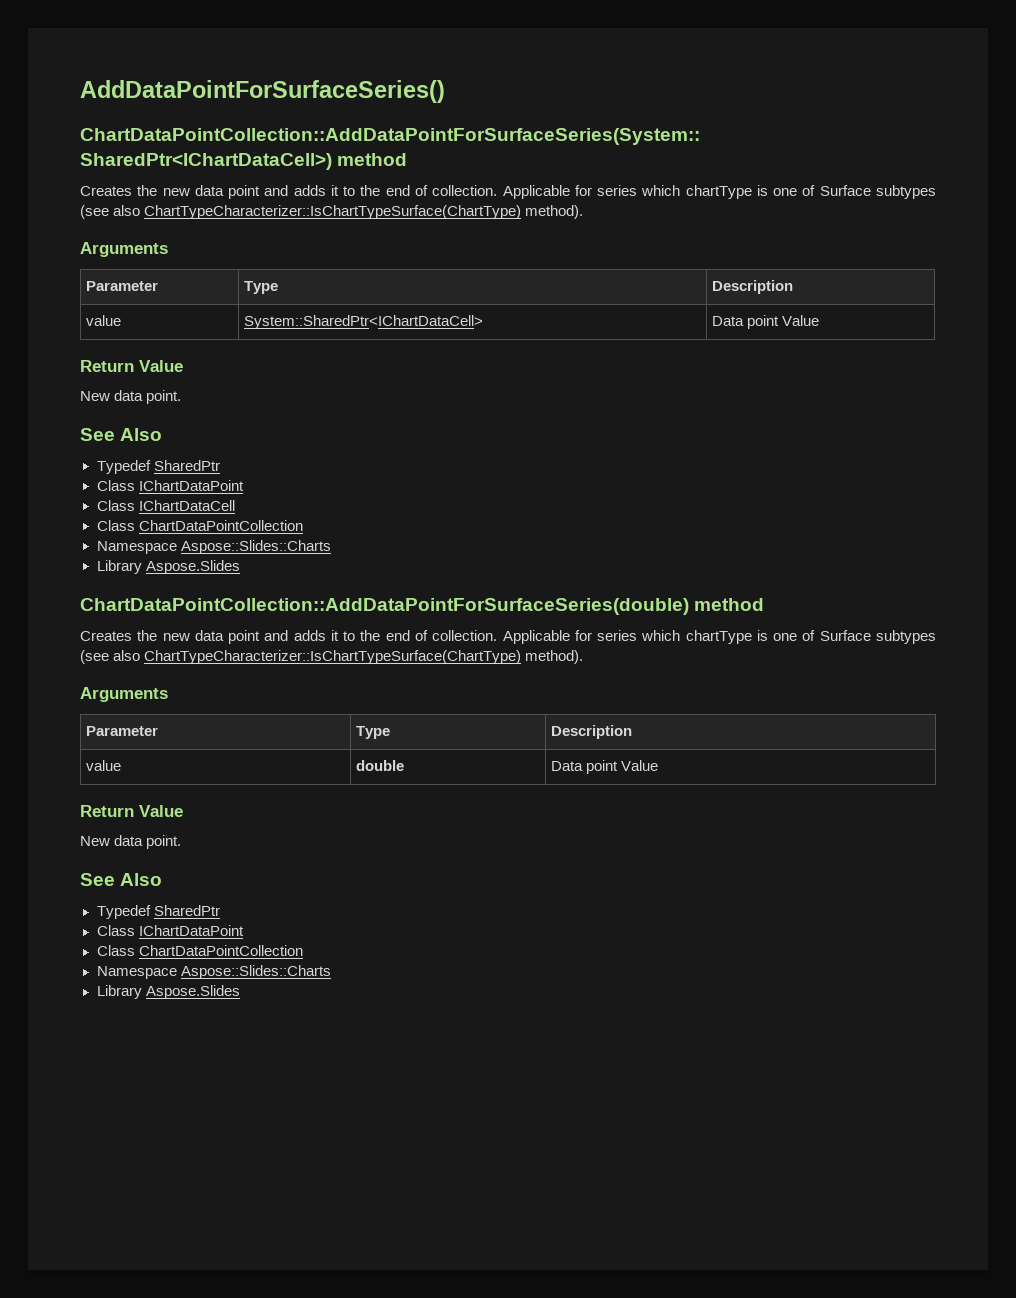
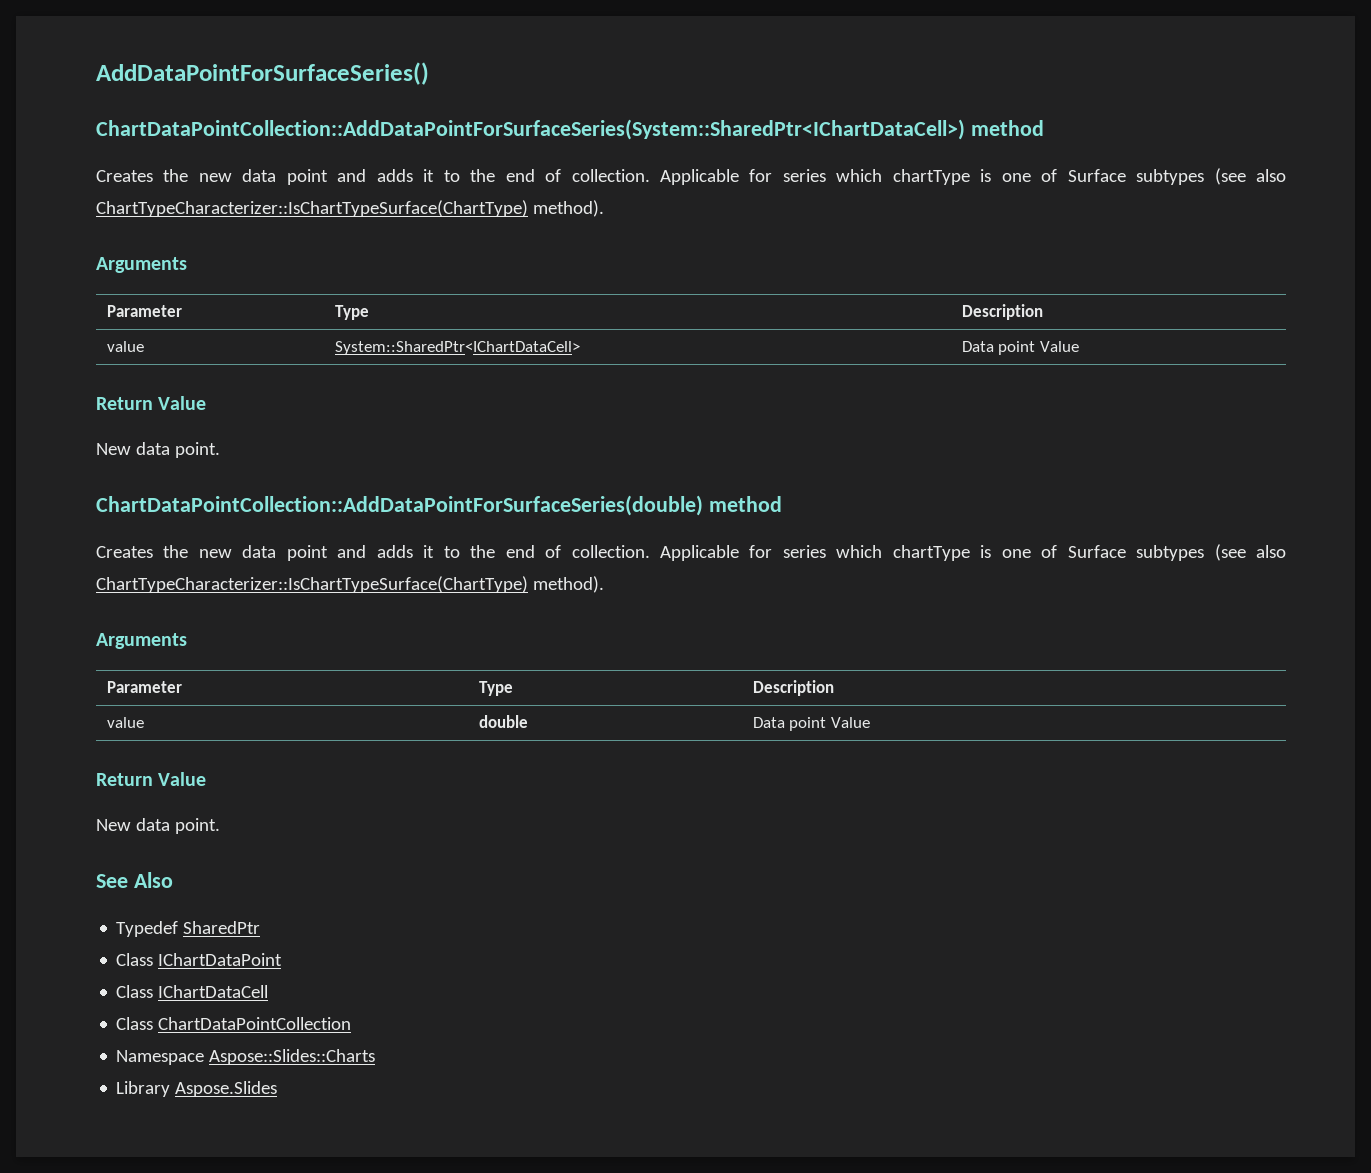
[80,428,163,441] [96,460,220,474] [96,480,244,491] [96,500,235,511] [96,520,303,531] [96,540,331,554] [96,560,240,574] // See Also // Typedef SharedPtr // Class IChartDataPoint // Class IChartDataCell // Class ChartDataPointCollection // Namespace Aspose::Slides::Charts // Library Aspose.Slides -> (220, 450) none
(244, 930) none -> [116,985,269,998] // Class IChartDataCell

